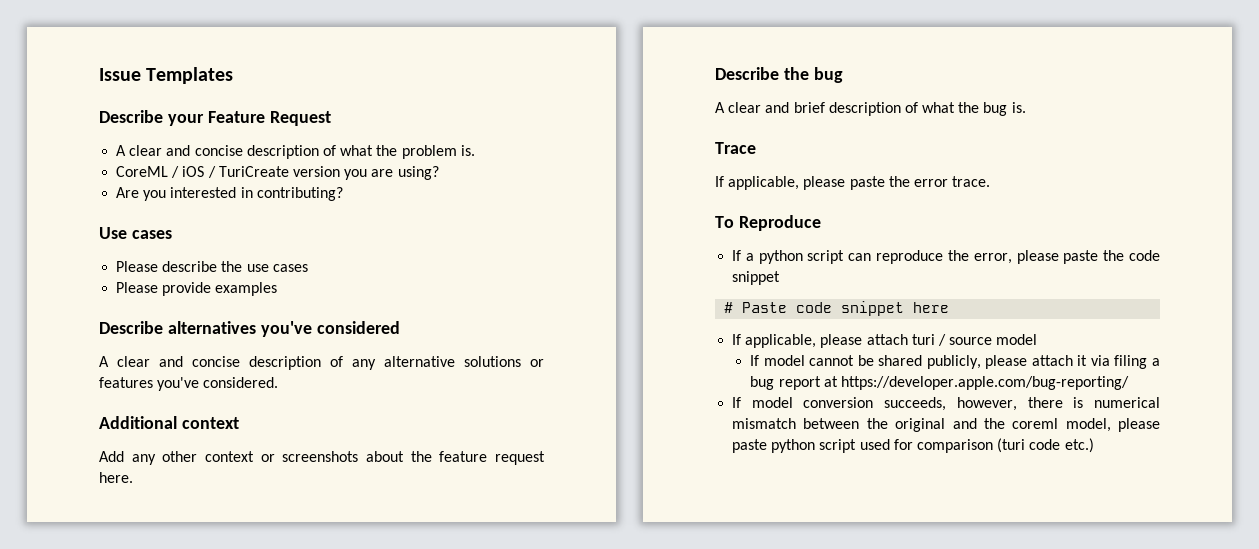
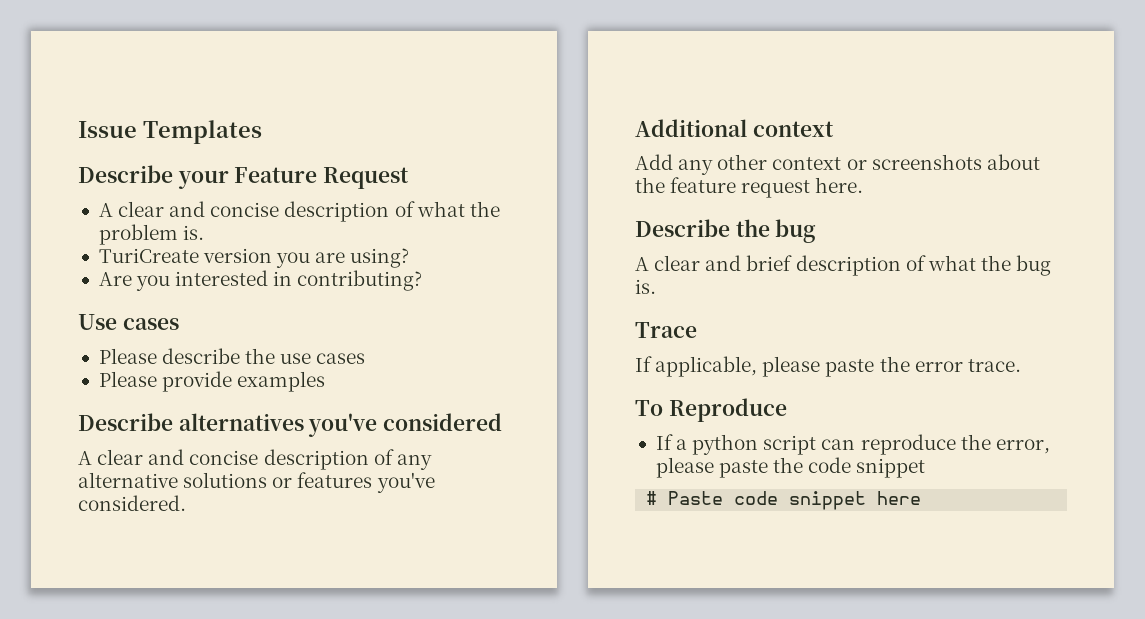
[116,166,216,178] CoreML / iOS / -> (205, 232) none
[732,334,1038,348] [750,355,1160,369] [750,376,1129,390] [732,397,1160,411] [732,418,1160,432] [732,438,1094,453] // If applicable, please attach turi / source model // If model cannot be shared publicly, please attach it via filing a bug report at https://developer.apple.com/bug-reporting/ // If model conversion succeeds, however, there is numerical mismatch between the original and the coreml model, please paste python script used for comparison (turi code etc.) -> (922, 498) none

